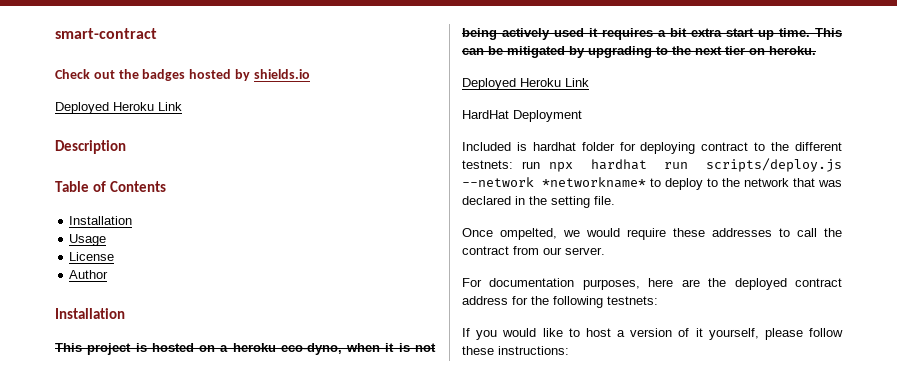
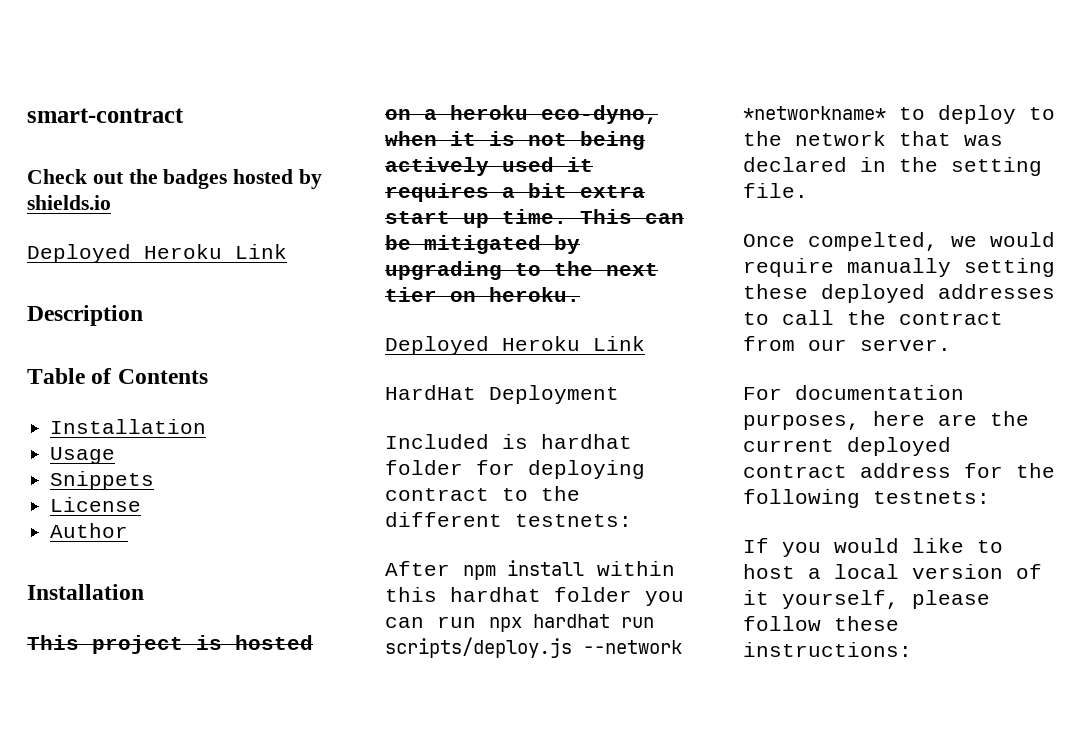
(107, 240) none -> [50,471,155,490] // Snippets
(513, 164) none -> [385,560,675,580] [385,587,684,606] [385,617,424,628] // After npm install within this hardhat folder you can
[500,228,557,240] ompelted, -> [808,232,938,251] compelted,
[673,228,705,237] these -> [847,258,1055,277] [743,284,925,303] manually setting these deployed
(727, 282) none -> [743,439,834,452] current
(625, 333) none -> [834,564,899,579] local

